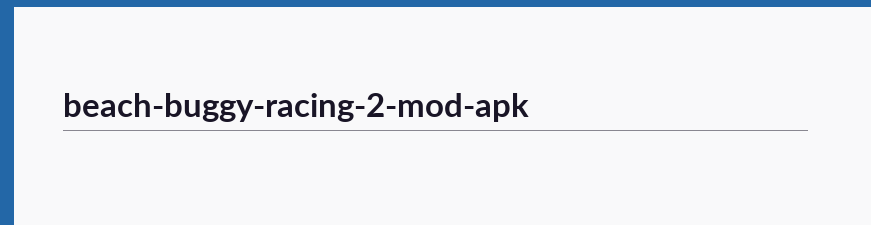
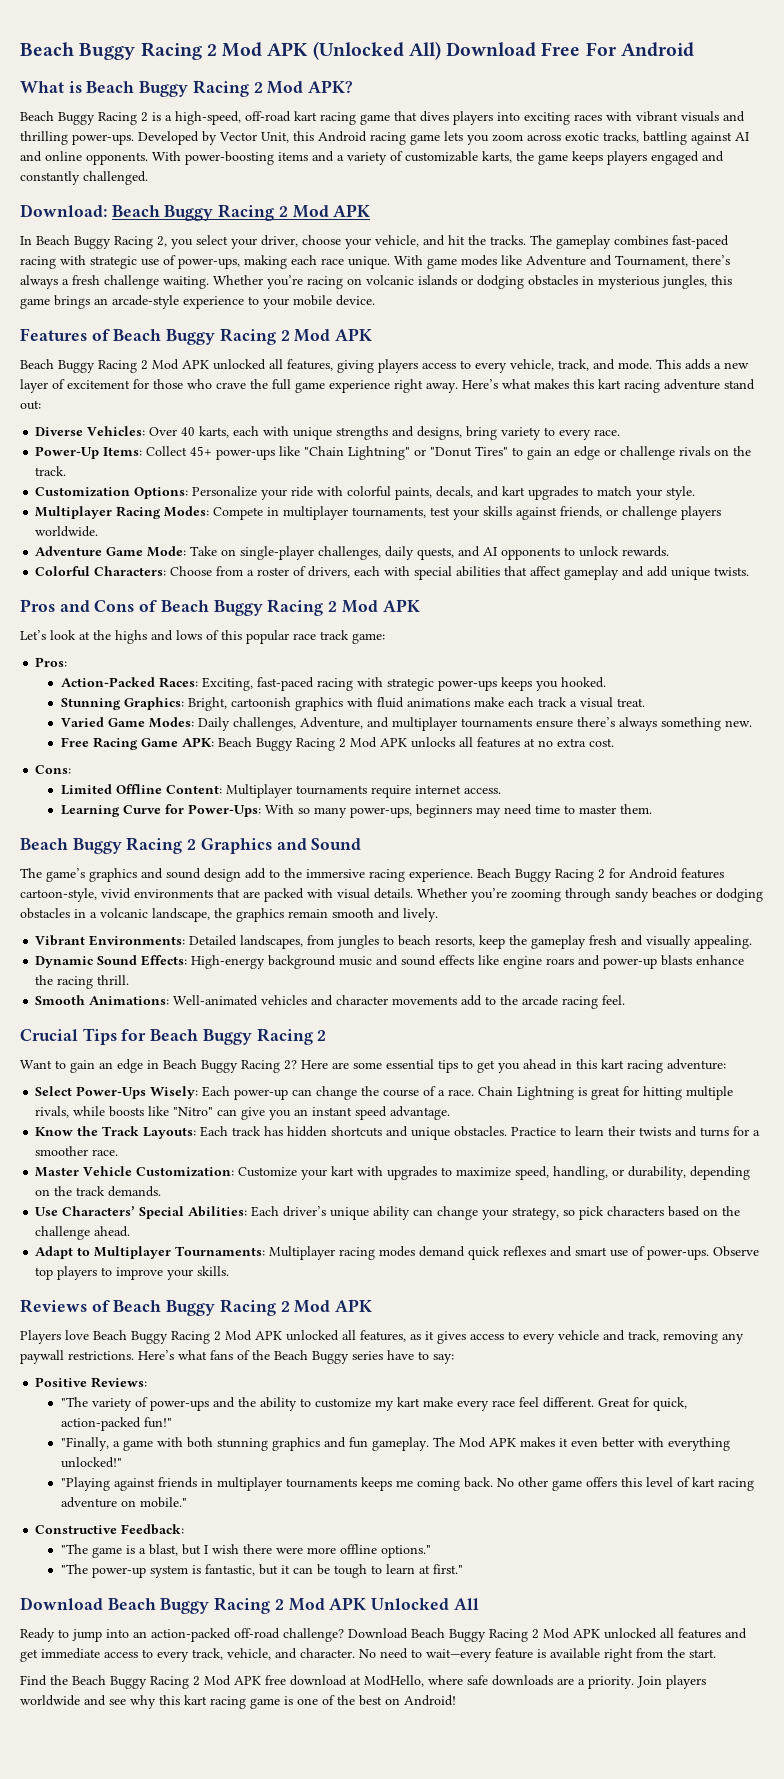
[63,93,529,122] beach-buggy-racing-2-mod-apk -> [20,41,694,60] [20,80,354,97] [20,111,745,125] [20,131,749,145] [20,151,724,165] [20,171,148,185] [20,204,371,221] [20,235,729,249] [20,255,730,269] [20,275,732,289] [20,295,375,309] [20,328,373,345] [20,359,749,373] [20,379,755,393] [20,400,41,410] [35,426,621,440] [35,446,752,460] [35,466,67,476] [35,486,696,500] [35,506,722,520] [35,526,99,537] [35,546,670,560] [35,566,750,580] [20,599,420,616] [20,630,385,644] [35,657,68,667] [60,677,606,691] [60,697,645,711] [60,717,752,731] [60,737,614,751] [35,765,72,774] [60,784,501,798] [60,804,652,818] [20,837,362,854] [20,868,724,882] [20,888,763,902] [20,908,438,922] [35,935,753,949] [35,955,745,969] [35,975,130,989] [35,995,626,1009] [20,1028,327,1045] [20,1059,726,1073] [35,1086,734,1100] [35,1106,451,1120] [35,1126,761,1140] [35,1146,119,1156] [35,1166,751,1180] [35,1186,162,1197] [35,1206,741,1220] [35,1226,131,1240] [35,1246,760,1260] [35,1266,230,1280] [20,1299,373,1316] [20,1330,744,1344] [20,1350,454,1364] [35,1377,148,1388] [60,1397,687,1411] [60,1417,172,1431] [60,1437,730,1451] [60,1457,122,1468] [60,1477,754,1491] [60,1497,187,1508] [35,1524,185,1535] [60,1544,431,1558] [60,1564,463,1578] [20,1597,479,1614] [20,1628,747,1642] [20,1648,716,1662] [20,1675,706,1689] [20,1695,456,1709] Beach Buggy Racing 2 Mod APK (Unlocked All) Download Free For Android // What is Beach Buggy Racing 2 Mod APK? // Beach Buggy Racing 2 is a high-speed, off-road kart racing game that dives players into exciting races with vibrant visuals and thrilling power-ups. Developed by Vector Unit, this Android racing game lets you zoom across exotic tracks, battling against AI and online opponents. With power-boosting items and a variety of customizable karts, the game keeps players engaged and constantly challenged. // Download: Beach Buggy Racing 2 Mod APK // In Beach Buggy Racing 2, you select your driver, choose your vehicle, and hit the tracks. The gameplay combines fast-paced racing with strategic use of power-ups, making each race unique. With game modes like Adventure and Tournament, there’s always a fresh challenge waiting. Whether you’re racing on volcanic islands or dodging obstacles in mysterious jungles, this game brings an arcade-style experience to your mobile device. // Features of Beach Buggy Racing 2 Mod APK // Beach Buggy Racing 2 Mod APK unlocked all features, giving players access to every vehicle, track, and mode. This adds a new layer of excitement for those who crave the full game experience right away. Here’s what makes this kart racing adventure stand out: // Diverse Vehicles: Over 40 karts, each with unique strengths and designs, bring variety to every race. // Power-Up Items: Collect 45+ power-ups like "Chain Lightning" or "Donut Tires" to gain an edge or challenge rivals on the track. // Customization Options: Personalize your ride with colorful paints, decals, and kart upgrades to match your style. // Multiplayer Racing Modes: Compete in multiplayer tournaments, test your skills against friends, or challenge players worldwide. // Adventure Game Mode: Take on single-player challenges, daily quests, and AI opponents to unlock rewards. // Colorful Characters: Choose from a roster of drivers, each with special abilities that affect gameplay and add unique twists. // Pros and Cons of Beach Buggy Racing 2 Mod APK // Let’s look at the highs and lows of this popular race track game: // Pros: // Action-Packed Races: Exciting, fast-paced racing with strategic power-ups keeps you hooked. // Stunning Graphics: Bright, cartoonish graphics with fluid animations make each track a visual treat. // Varied Game Modes: Daily challenges, Adventure, and multiplayer tournaments ensure there’s always something new. // Free Racing Game APK: Beach Buggy Racing 2 Mod APK unlocks all features at no extra cost. // Cons: // Limited Offline Content: Multiplayer tournaments require internet access. // Learning Curve for Power-Ups: With so many power-ups, beginners may need time to master them. // Beach Buggy Racing 2 Graphics and Sound // The game’s graphics and sound design add to the immersive racing experience. Beach Buggy Racing 2 for Android features cartoon-style, vivid environments that are packed with visual details. Whether you’re zooming through sandy beaches or dodging obstacles in a volcanic landscape, the graphics remain smooth and lively. // Vibrant Environments: Detailed landscapes, from jungles to beach resorts, keep the gameplay fresh and visually appealing. // Dynamic Sound Effects: High-energy background music and sound effects like engine roars and power-up blasts enhance the racing thrill. // Smooth Animations: Well-animated vehicles and character movements add to the arcade racing feel. // Crucial Tips for Beach Buggy Racing 2 // Want to gain an edge in Beach Buggy Racing 2? Here are some essential tips to get you ahead in this kart racing adventure: // Select Power-Ups Wisely: Each power-up can change the course of a race. Chain Lightning is great for hitting multiple rivals, while boosts like "Nitro" can give you an instant speed advantage. // Know the Track Layouts: Each track has hidden shortcuts and unique obstacles. Practice to learn their twists and turns for a smoother race. // Master Vehicle Customization: Customize your kart with upgrades to maximize speed, handling, or durability, depending on the track demands. // Use Characters’ Special Abilities: Each driver’s unique ability can change your strategy, so pick characters based on the challenge ahead. // Adapt to Multiplayer Tournaments: Multiplayer racing modes demand quick reflexes and smart use of power-ups. Observe top players to improve your skills. // Reviews of Beach Buggy Racing 2 Mod APK // Players love Beach Buggy Racing 2 Mod APK unlocked all features, as it gives access to every vehicle and track, removing any paywall restrictions. Here’s what fans of the Beach Buggy series have to say: // Positive Reviews: // "The variety of power-ups and the ability to customize my kart make every race feel different. Great for quick, action-packed fun!" // "Finally, a game with both stunning graphics and fun gameplay. The Mod APK makes it even better with everything unlocked!" // "Playing against friends in multiplayer tournaments keeps me coming back. No other game offers this level of kart racing adventure on mobile." // Constructive Feedback: // "The game is a blast, but I wish there were more offline options." // "The power-up system is fantastic, but it can be tough to learn at first." // Download Beach Buggy Racing 2 Mod APK Unlocked All // Ready to jump into an action-packed off-road challenge? Download Beach Buggy Racing 2 Mod APK unlocked all features and get immediate access to every track, vehicle, and character. No need to wait—every feature is available right from the start. // Find the Beach Buggy Racing 2 Mod APK free download at ModHello, where safe downloads are a priority. Join players worldwide and see why this kart racing game is one of the best on Android!

